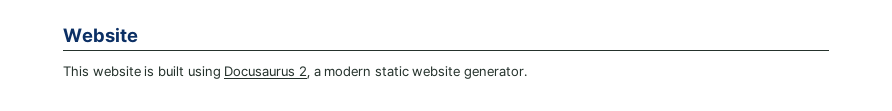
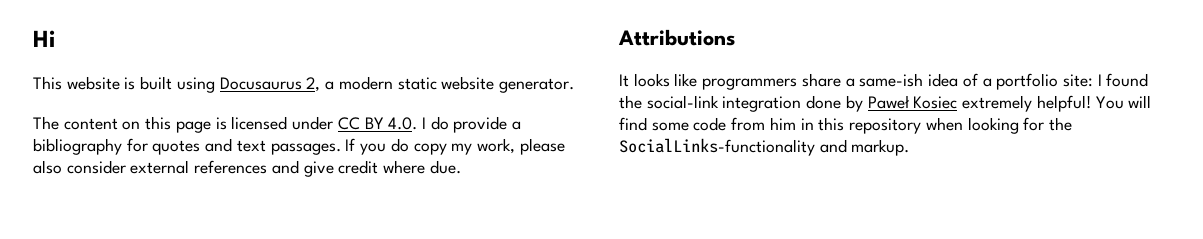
[63,27,138,43] Website -> [33,30,55,47] Hi
(528, 73) none -> [33,116,522,133] [33,138,565,155] [33,160,461,177] [618,29,735,46] [619,73,1149,90] [619,95,1152,112] [619,117,1072,134] [619,138,910,156] // The content on this page is licensed under CC BY 4.0. I do provide a bibliography for quotes and text passages. If you do copy my work, please also consider external references and give credit where due. // Attributions // It looks like programmers share a same-ish idea of a portfolio site: I found the social-link integration done by Paweł Kosiec extremely helpful! You will find some code from him in this repository when looking for the SocialLinks-functionality and markup.

